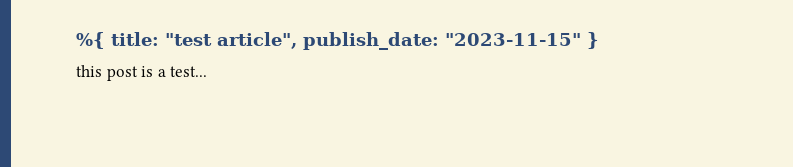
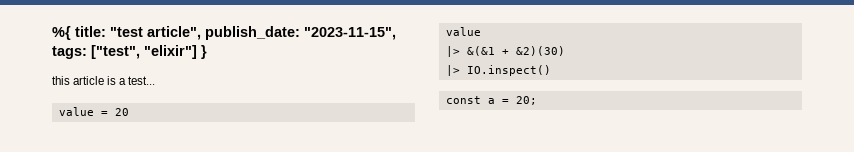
[445,33,581,46] "2023-11-15" -> [304,27,396,40] [52,45,197,59] "2023-11-15", tags: ["test", "elixir"]
[106,66,138,81] post -> [73,76,105,85] article
(208, 71) none -> [58,107,129,116] [445,27,481,36] [445,46,565,57] [445,65,551,76] [445,96,537,105] // value = 20 // value // |> &(&1 + &2)(30) // |> IO.inspect() // const a = 20;

